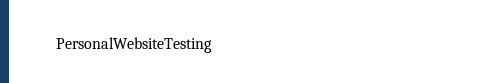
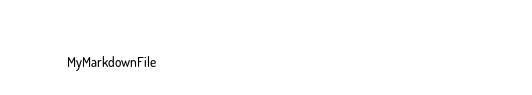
[56,37,212,53] PersonalWebsiteTesting -> [67,56,156,71] MyMarkdownFile

